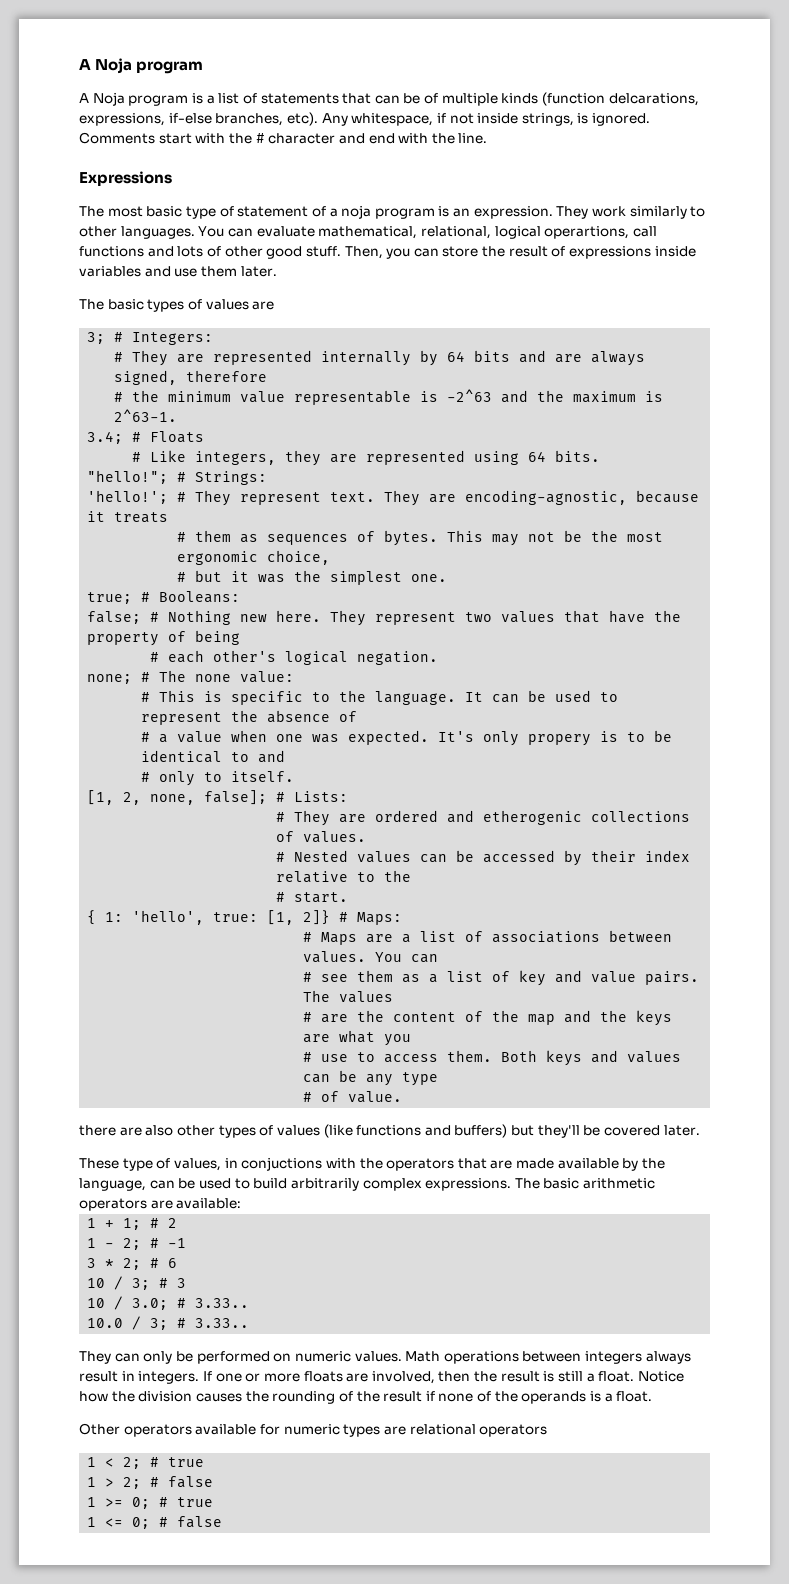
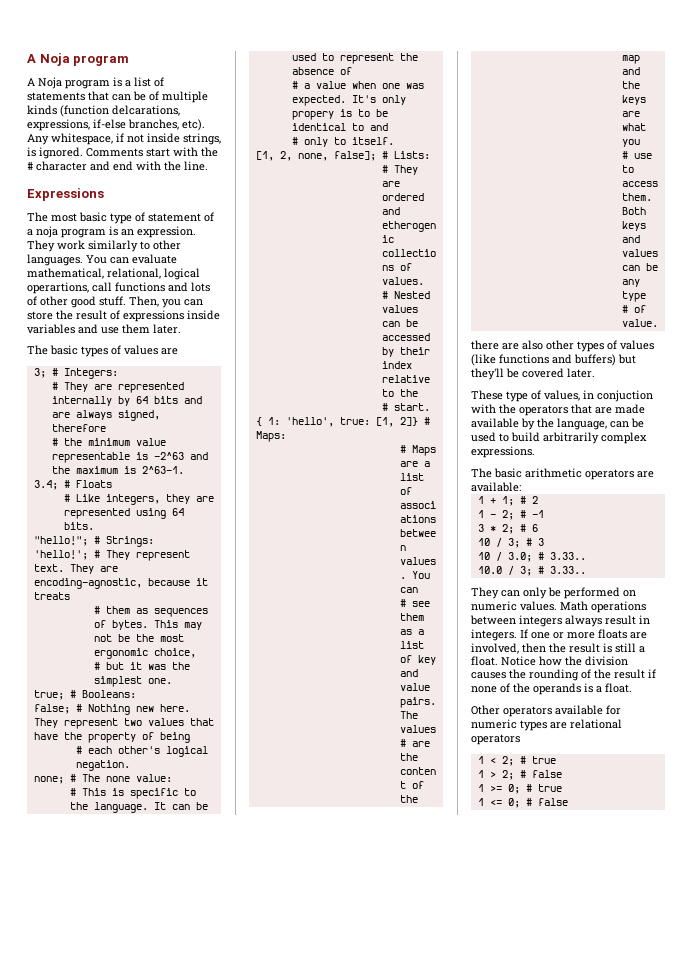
[241,1157,323,1171] conjuctions -> [597,390,653,402] conjuction
(512, 1184) none -> (535, 452) //

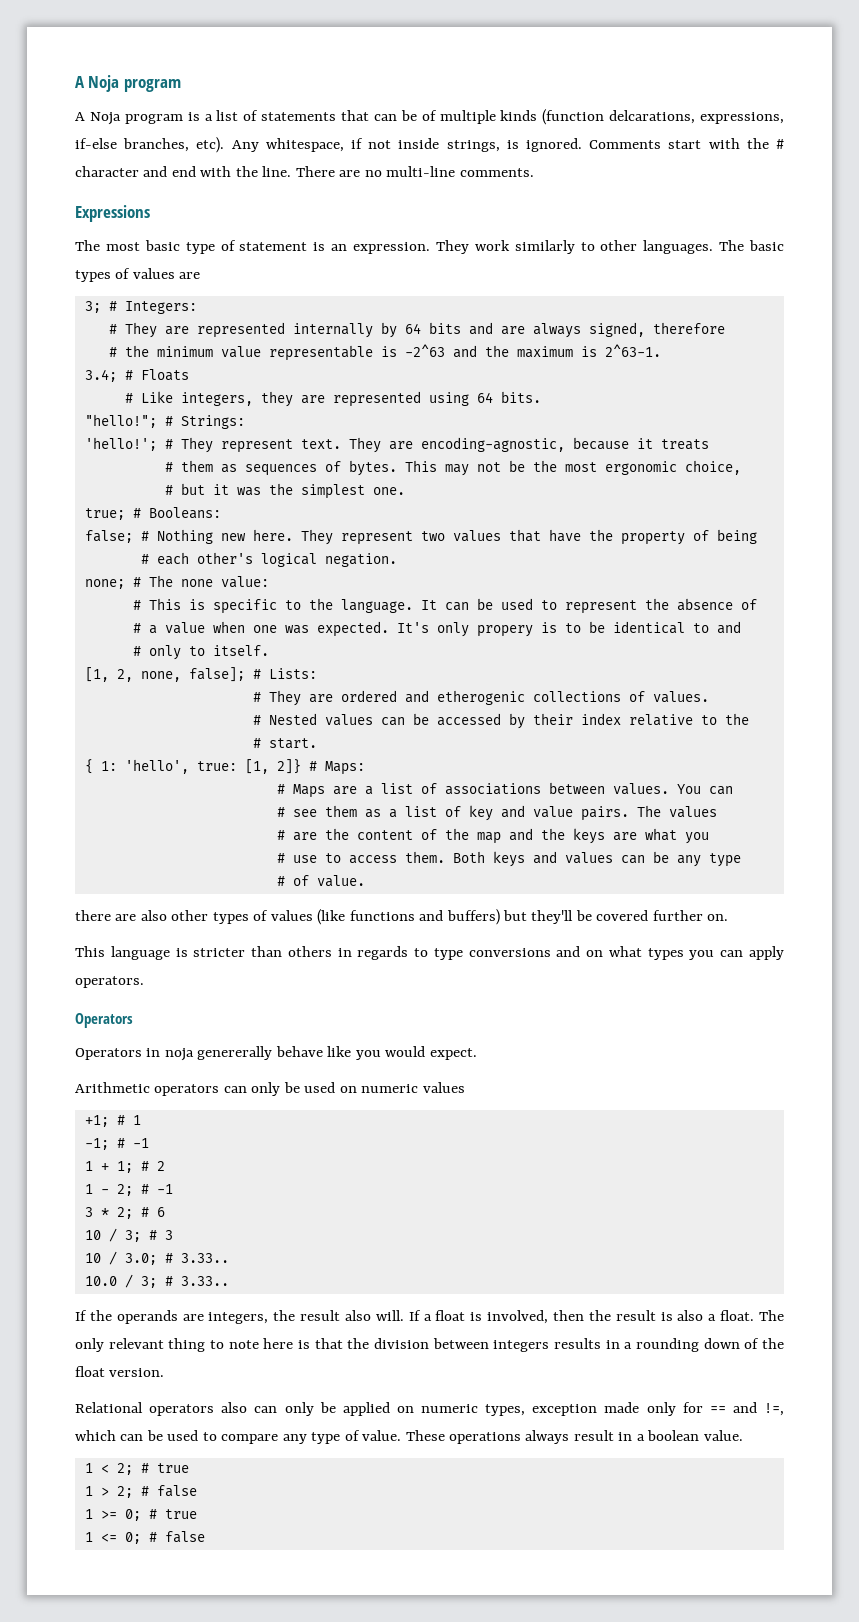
(208, 166) none -> [295,166,534,177] There are no multi-line comments.
[204,212,214,222] [27,226,106,238] of a noja program -> (308, 246) none
[86,254,177,264] [27,268,200,280] [27,282,210,294] [27,296,203,308] [27,310,220,322] [27,324,181,334] You can evaluate mathematical, relational, logical operartions, call functions and lots of other good stuff. Then, you can store the result of expressions inside variables and use them later. // -> (714, 247) none
[567,368,595,378] [471,390,653,402] [471,404,645,416] [471,418,644,430] [471,432,647,444] [471,446,535,458] [471,468,654,480] [471,482,521,492] later. // These type of values, in conjuction with the operators that are made available by the language, can be used to build arbitrarily complex expressions. // The basic arithmetic operators are available: -> [652,910,729,921] [75,946,784,960] [75,976,144,988] [75,1013,133,1028] [75,1046,477,1061] [75,1082,465,1096] [84,1115,141,1127] [84,1138,149,1150] further on. // This language is stricter than others in regards to type conversions and on what types you can apply operators. // Operators // Operators in noja genererally behave like you would expect. // Arithmetic operators can only be used on numeric values // +1; # 1 // -1; # -1
[471,587,636,599] [471,601,646,613] [470,615,650,627] [471,629,647,641] They can only be performed on numeric values. Math operations between integers always result in integers. If one or more floats are -> [75,1310,483,1324] If the operands are integers, the result also will. If a float is
[615,643,645,653] [471,656,628,666] [471,669,656,681] [471,683,632,695] [471,705,621,717] [471,719,622,731] [471,734,520,745] still a float. Notice how the division causes the rounding of the result if none of the operands is a float. // Other operators available for numeric types are relational operators -> [677,1310,784,1321] [75,1338,784,1352] [75,1366,165,1377] [75,1402,784,1416] [75,1430,743,1444] also a float. The only relevant thing to note here is that the division between integers results in a rounding down of the float version. // Relational operators also can only be applied on numeric types, exception made only for == and !=, which can be used to compare any type of value. These operations always result in a boolean value.

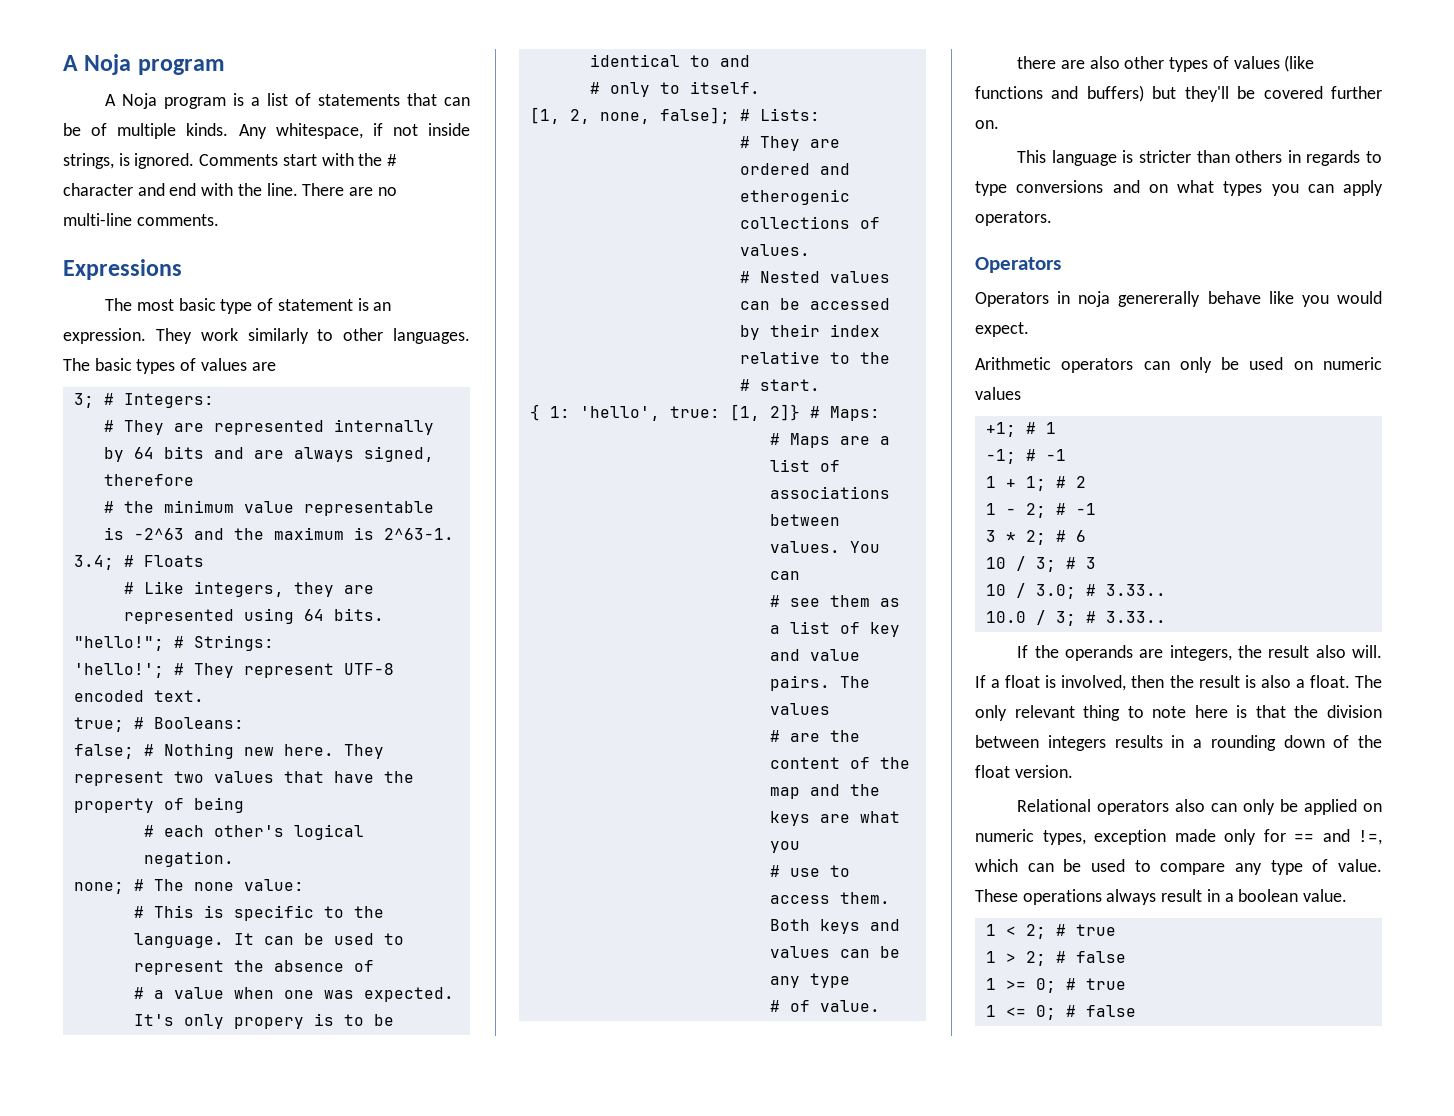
[500,109,784,125] [75,137,225,153] kinds (function delcarations, expressions, if-else branches, etc). -> [186,123,229,136] kinds.
(293, 446) none -> [343,663,394,675] [73,690,144,702] UTF-8 encoded
[348,437,709,453] [164,460,741,476] [164,483,405,499] They are encoding-agnostic, because it treats // # them as sequences of bytes. This may not be the most ergonomic choice, // # but it was the simplest one. -> (204, 696) none

